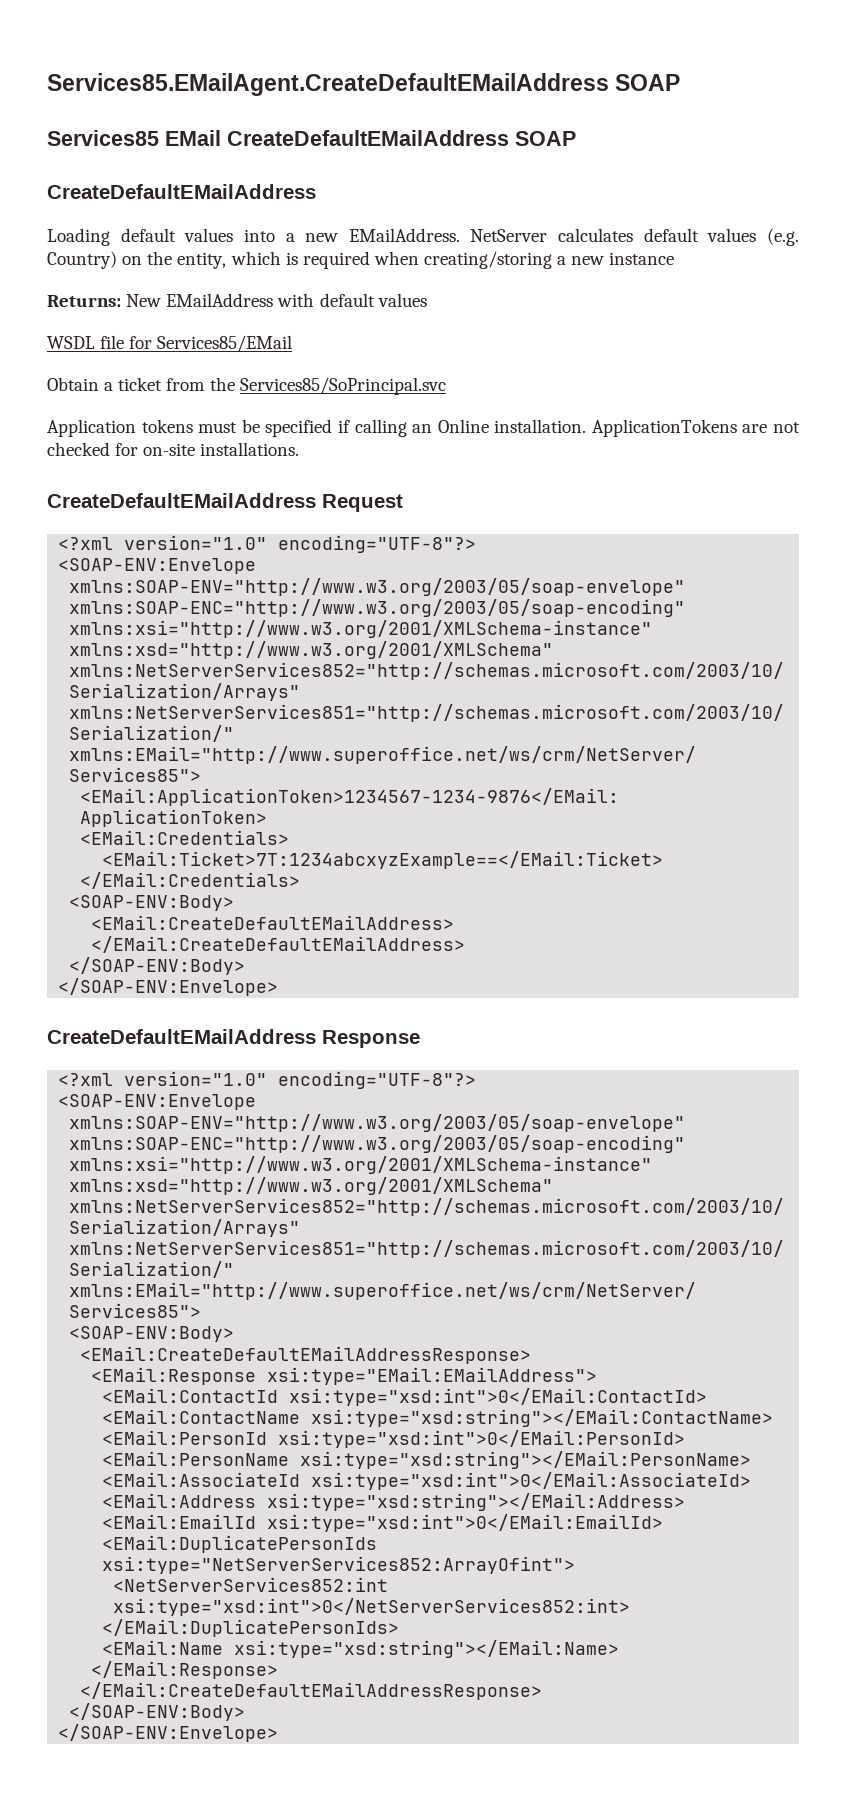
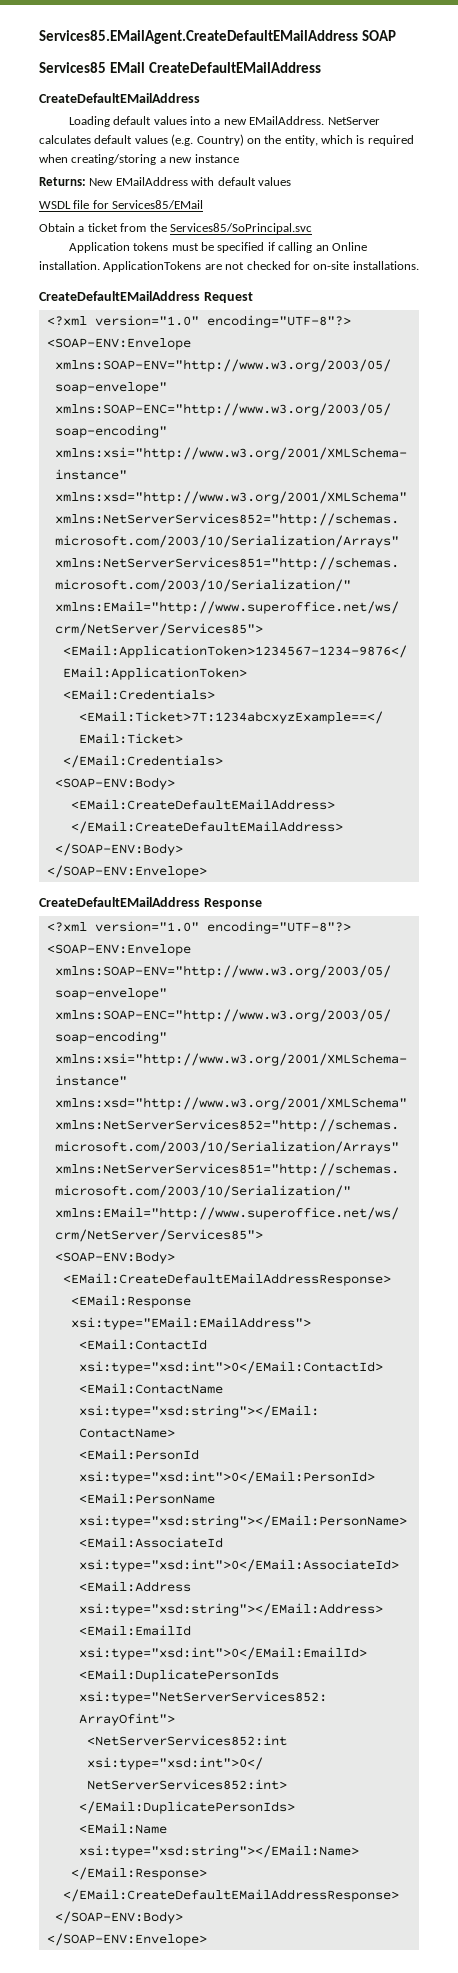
[515,131,576,146] SOAP -> (321, 67) none

